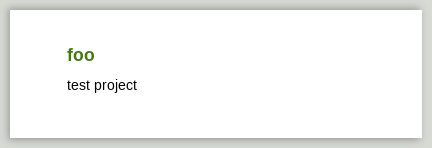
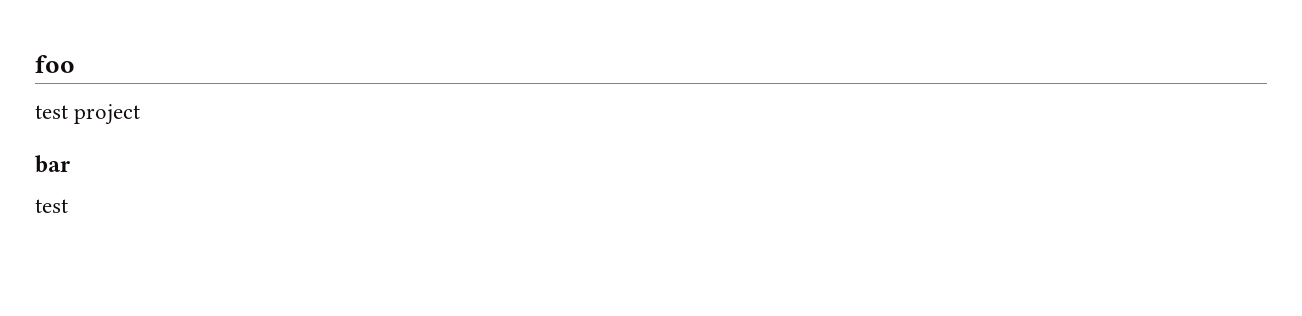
(137, 86) none -> [35,155,70,173] [35,199,68,213] // bar // test

